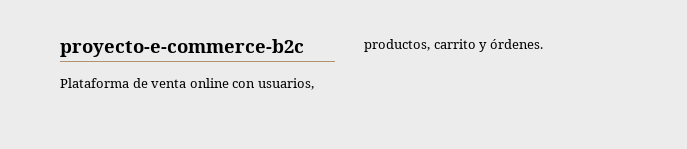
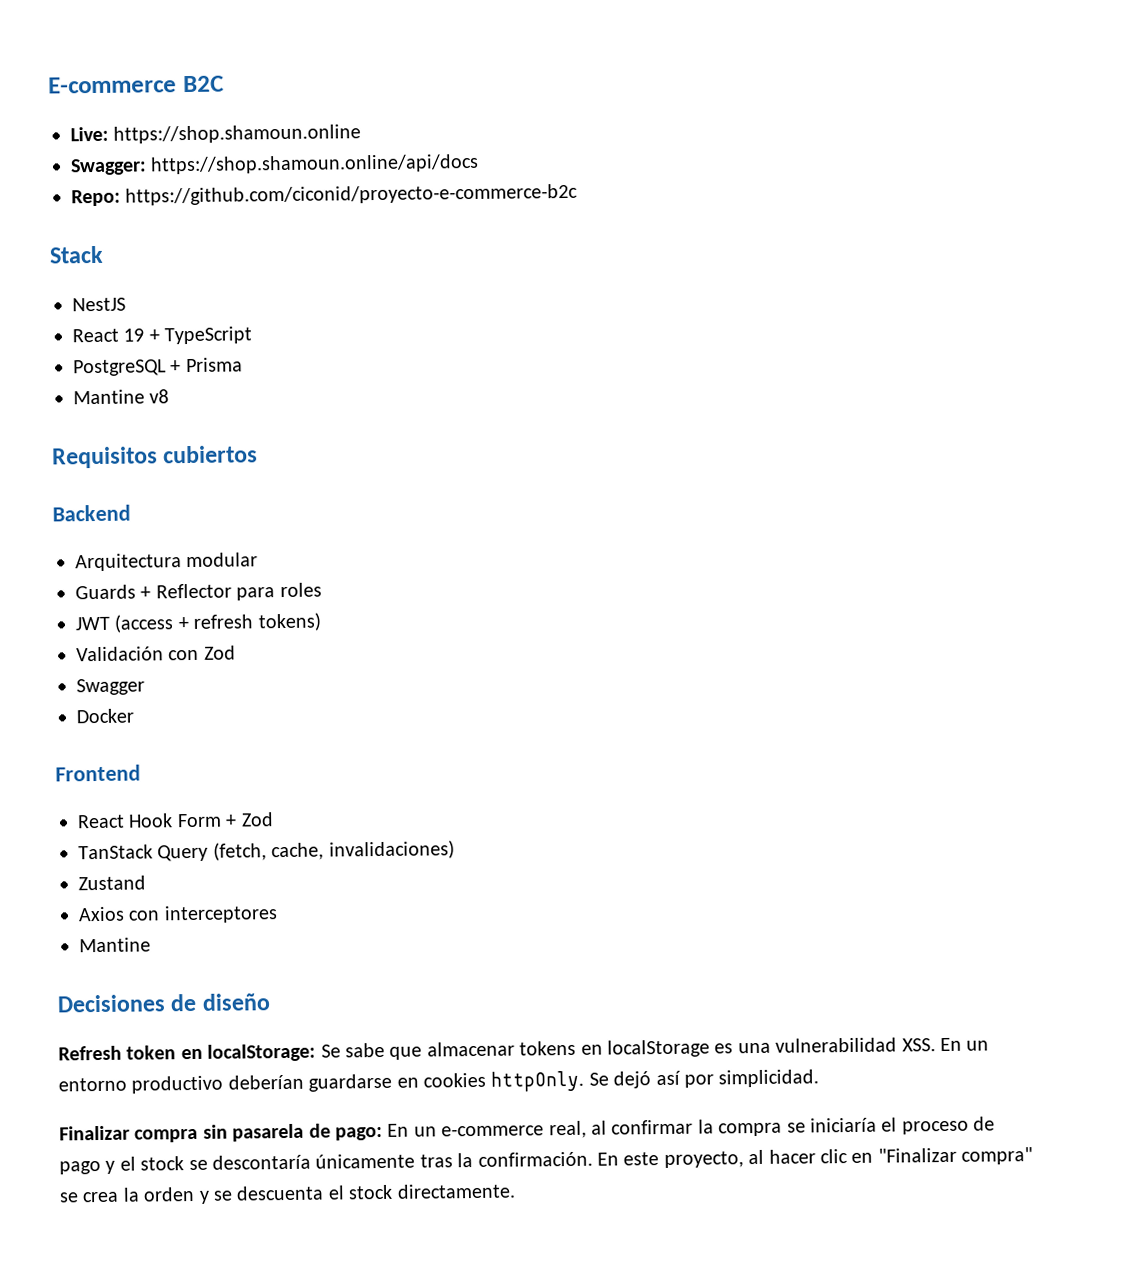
[60,39,304,57] [60,78,314,90] [364,39,543,52] proyecto-e-commerce-b2c // Plataforma de venta online con usuarios, productos, carrito y órdenes. -> [48,75,224,94] [70,124,362,144] [70,153,480,176] [71,183,579,207] [49,245,104,264] [72,297,126,312] [72,326,253,345] [73,357,243,377] [73,389,170,405] [52,445,259,469] [52,504,131,522] [75,552,259,572] [75,582,322,601] [75,612,321,633] [76,645,236,662] [76,678,145,696] [76,708,134,724] [55,764,141,782] [77,812,274,829] [78,840,455,862] [78,875,146,891] [78,905,278,924] [79,937,151,953] [57,993,271,1013] [58,1037,990,1062] [58,1069,820,1094] [59,1116,996,1143] [59,1147,1034,1175] [59,1183,516,1204] E-commerce B2C // Live: https://shop.shamoun.online // Swagger: https://shop.shamoun.online/api/docs // Repo: https://github.com/ciconid/proyecto-e-commerce-b2c // Stack // NestJS // React 19 + TypeScript // PostgreSQL + Prisma // Mantine v8 // Requisitos cubiertos // Backend // Arquitectura modular // Guards + Reflector para roles // JWT (access + refresh tokens) // Validación con Zod // Swagger // Docker // Frontend // React Hook Form + Zod // TanStack Query (fetch, cache, invalidaciones) // Zustand // Axios con interceptores // Mantine // Decisiones de diseño // Refresh token en localStorage: Se sabe que almacenar tokens en localStorage es una vulnerabilidad XSS. En un entorno productivo deberían guardarse en cookies httpOnly. Se dejó así por simplicidad. // Finalizar compra sin pasarela de pago: En un e-commerce real, al confirmar la compra se iniciaría el proceso de pago y el stock se descontaría únicamente tras la confirmación. En este proyecto, al hacer clic en "Finalizar compra" se crea la orden y se descuenta el stock directamente.

